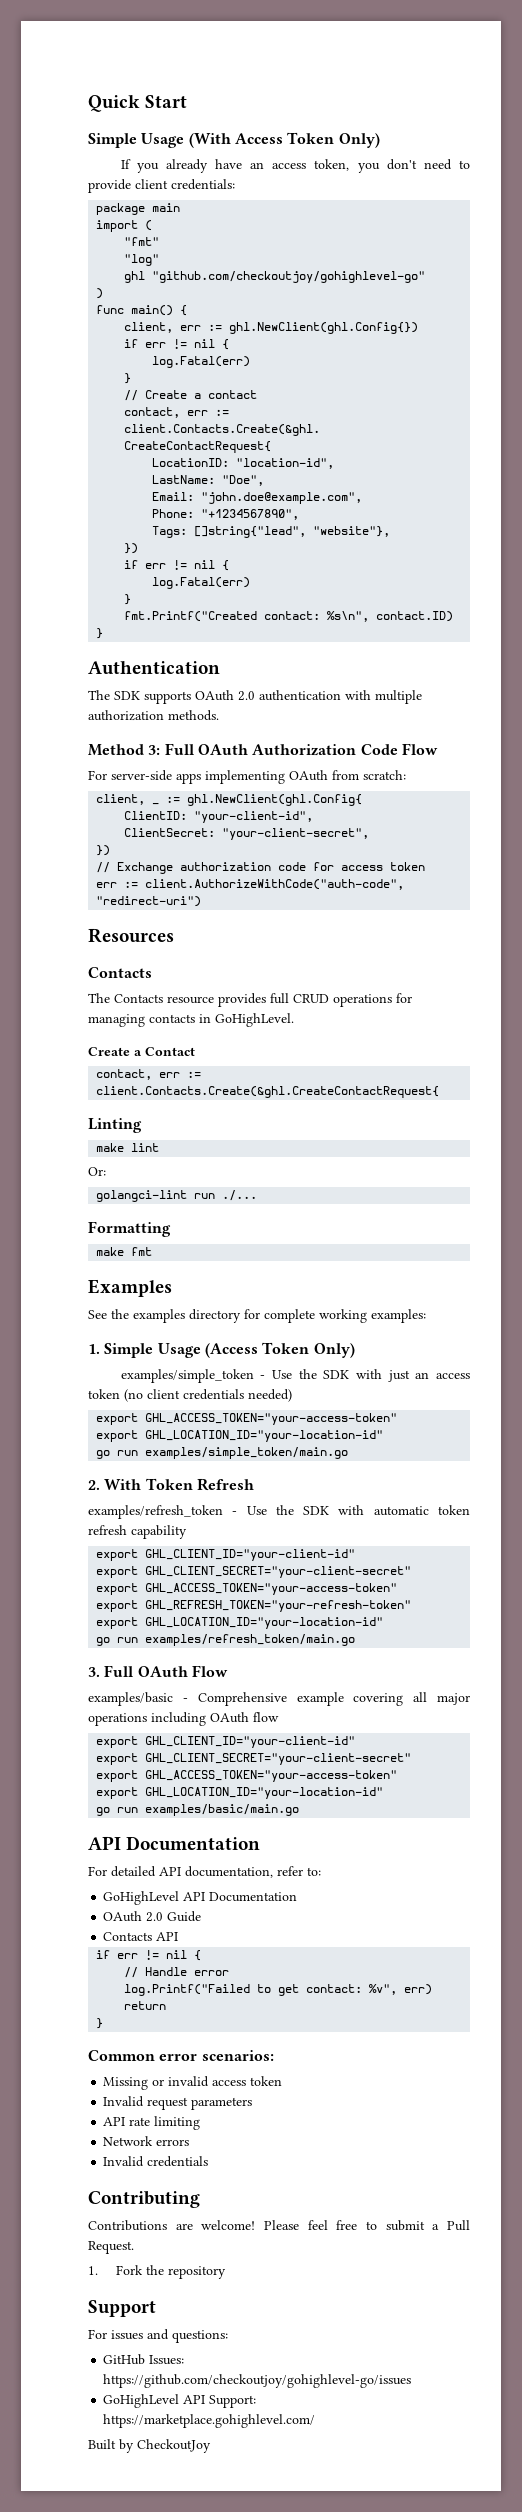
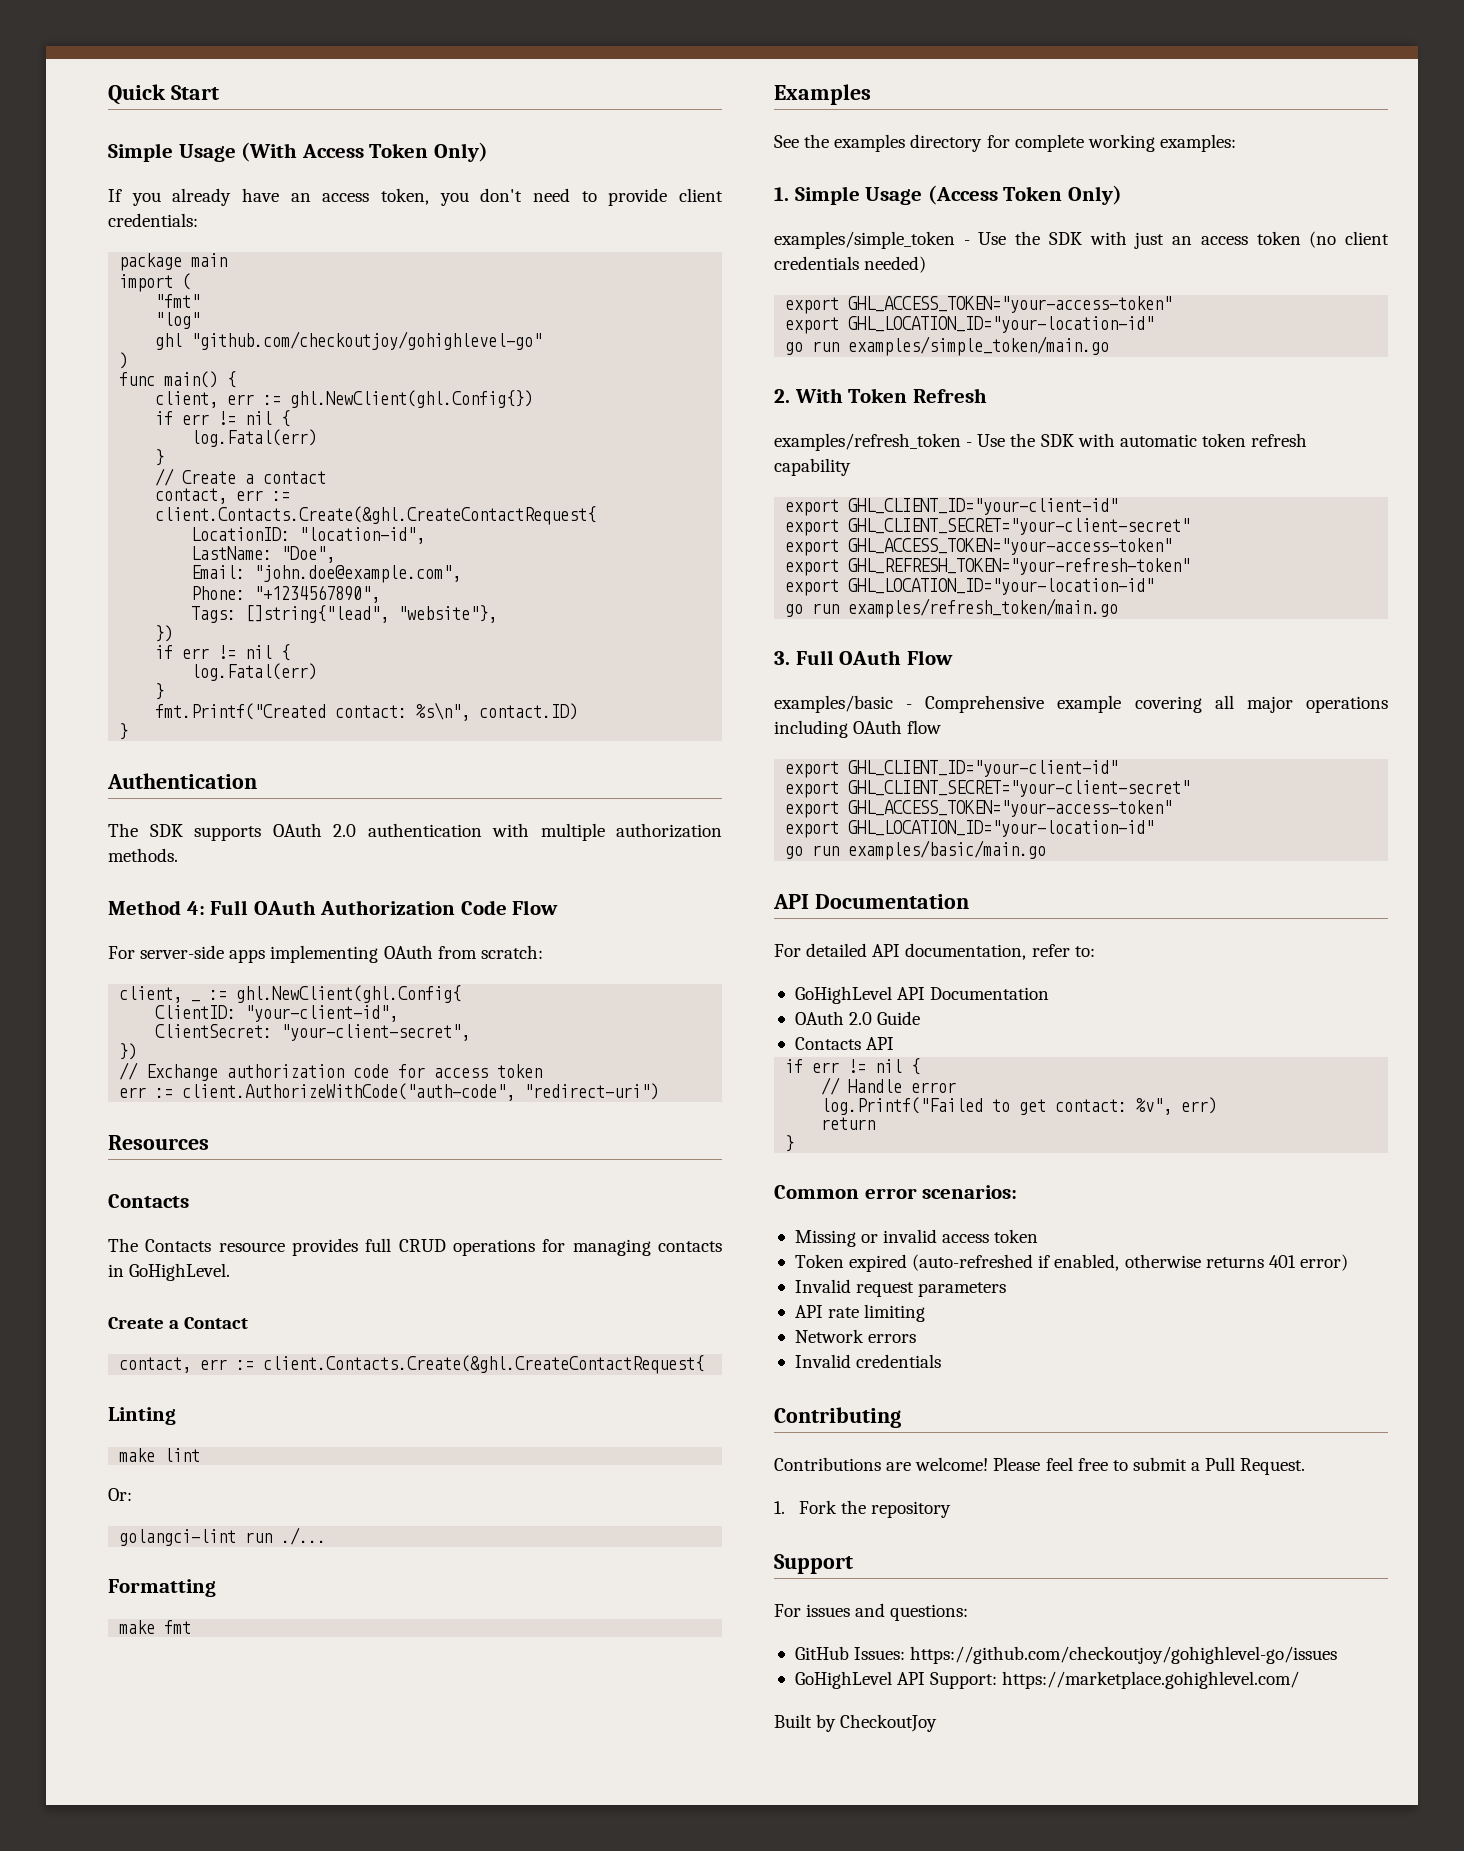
[148,745,161,755] 3: -> [186,901,205,915] 4:
(283, 2081) none -> [794,1254,1348,1272] // Token expired (auto-refreshed if enabled, otherwise returns 401 error)

